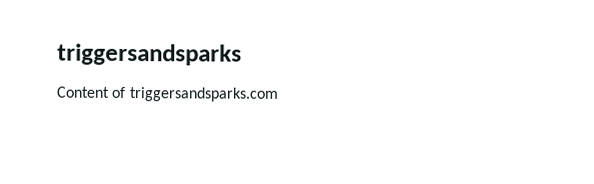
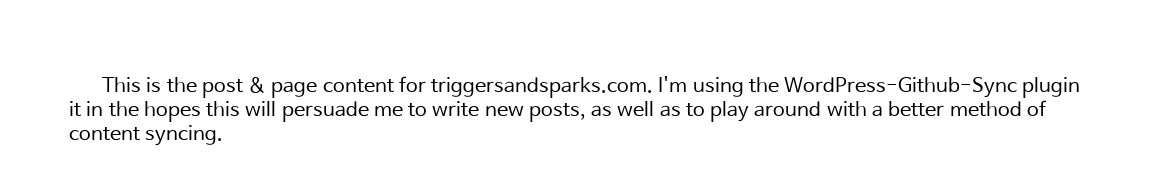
[57,43,242,66] [56,86,279,102] triggersandsparks // Content of triggersandsparks.com -> [101,76,1081,98] [69,100,1046,122] [69,125,224,146] This is the post & page content for triggersandsparks.com. I'm using the WordPress-Github-Sync plugin it in the hopes this will persuade me to write new posts, as well as to play around with a better method of content syncing.

